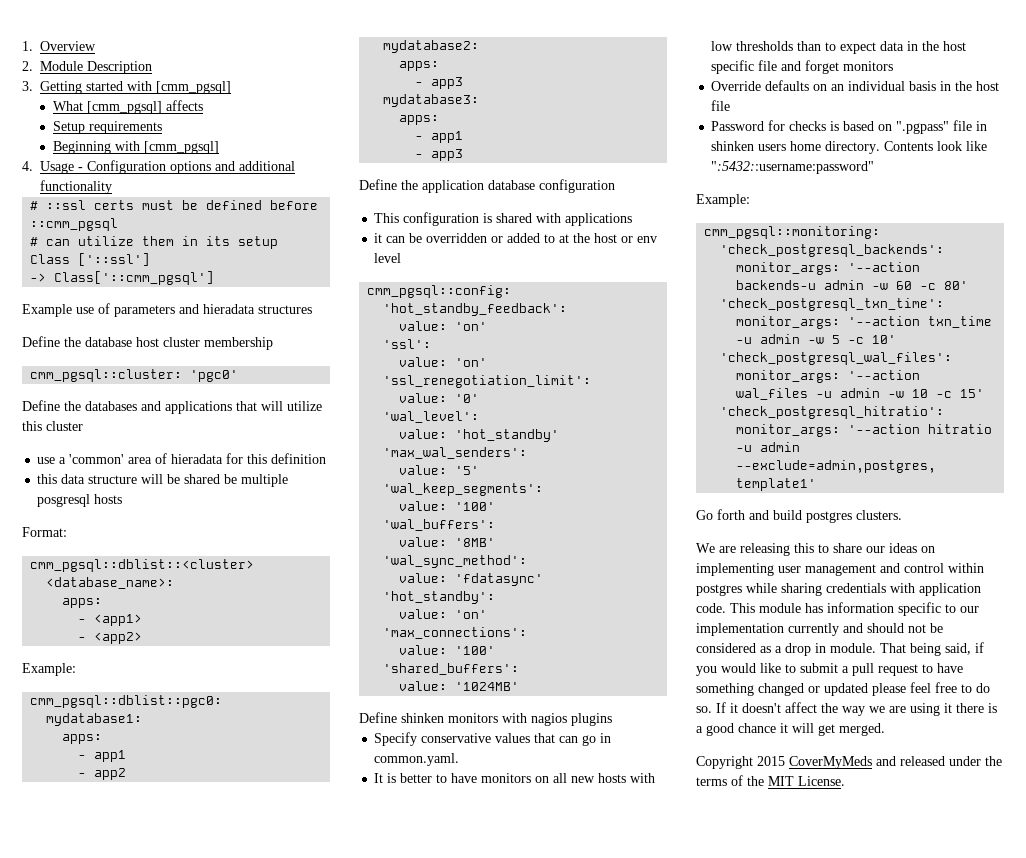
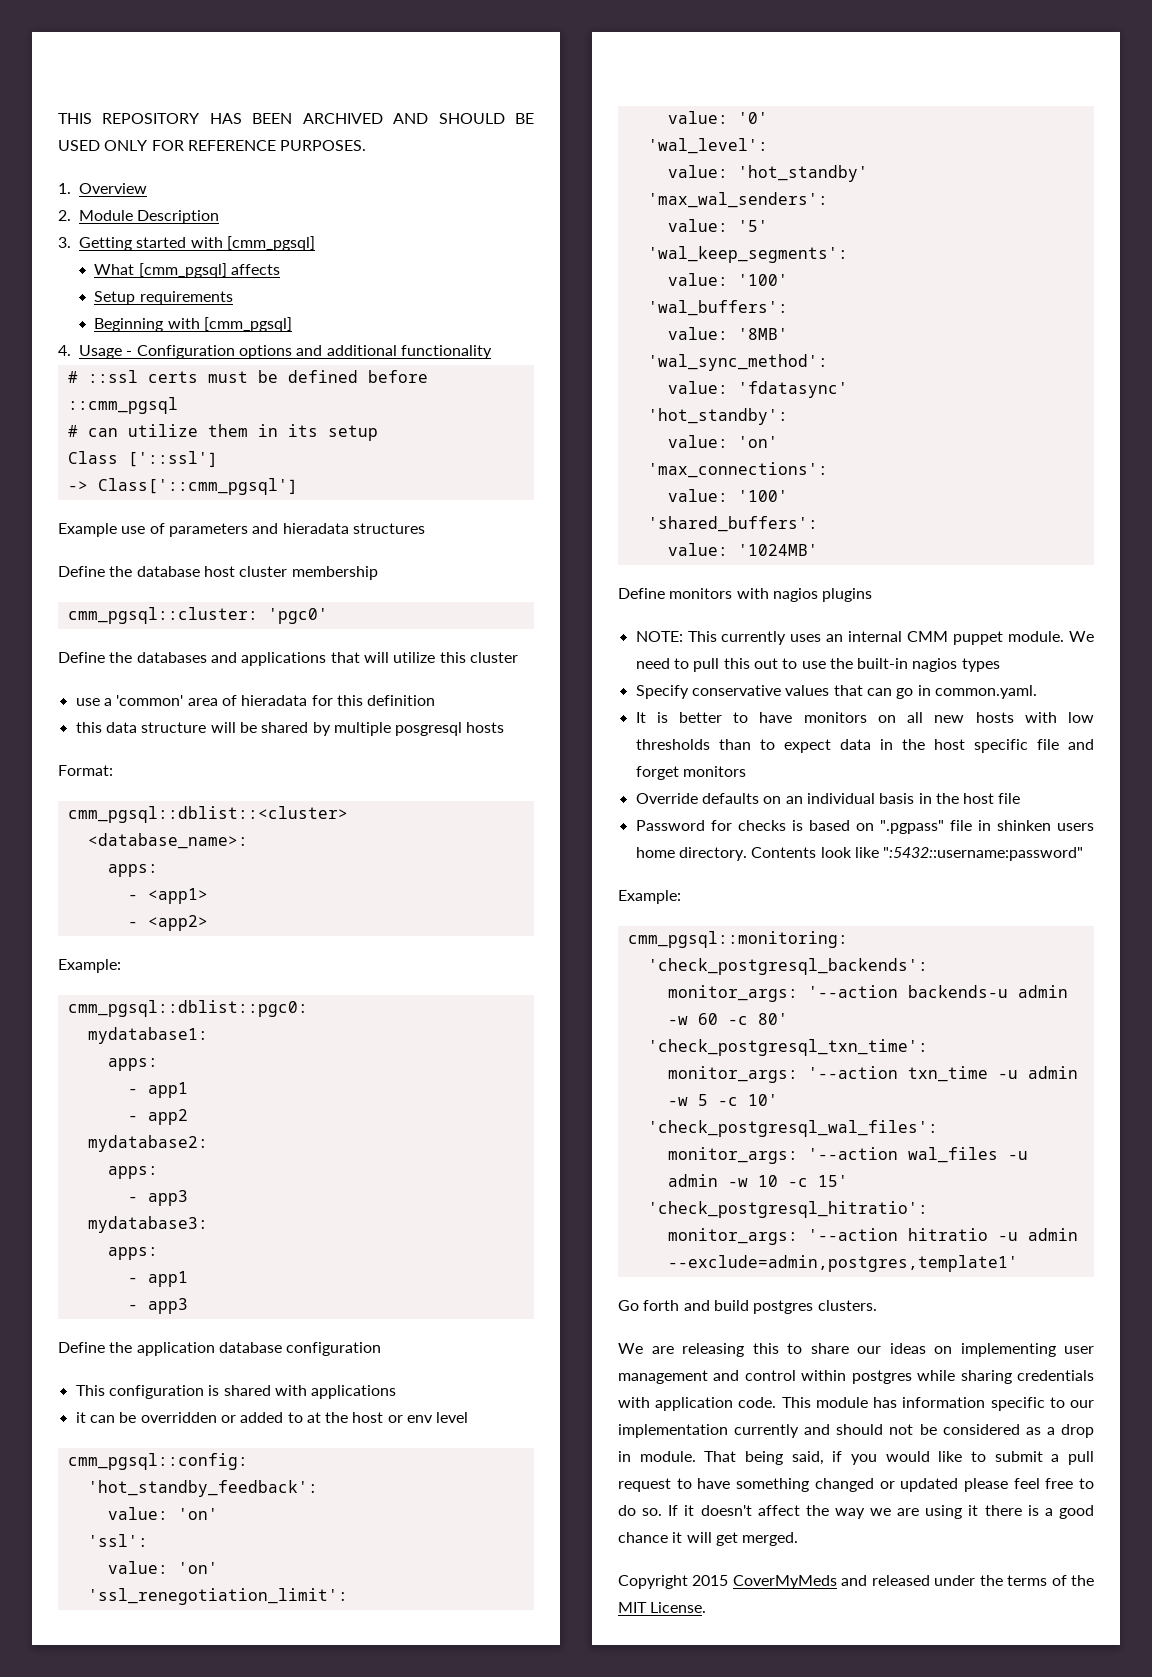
(22, 46) none -> [58,113,534,124] [58,140,367,151] THIS REPOSITORY HAS BEEN ARCHIVED AND SHOULD BE USED ONLY FOR REFERENCE PURPOSES. //
[224,474,238,484] be -> [312,722,331,736] by
[401,713,444,723] shinken -> (665, 593) none
(612, 719) none -> [635,631,1094,645] [635,658,1000,672] // NOTE: This currently uses an internal CMM puppet module. We need to pull this out to use the built-in nagios types

